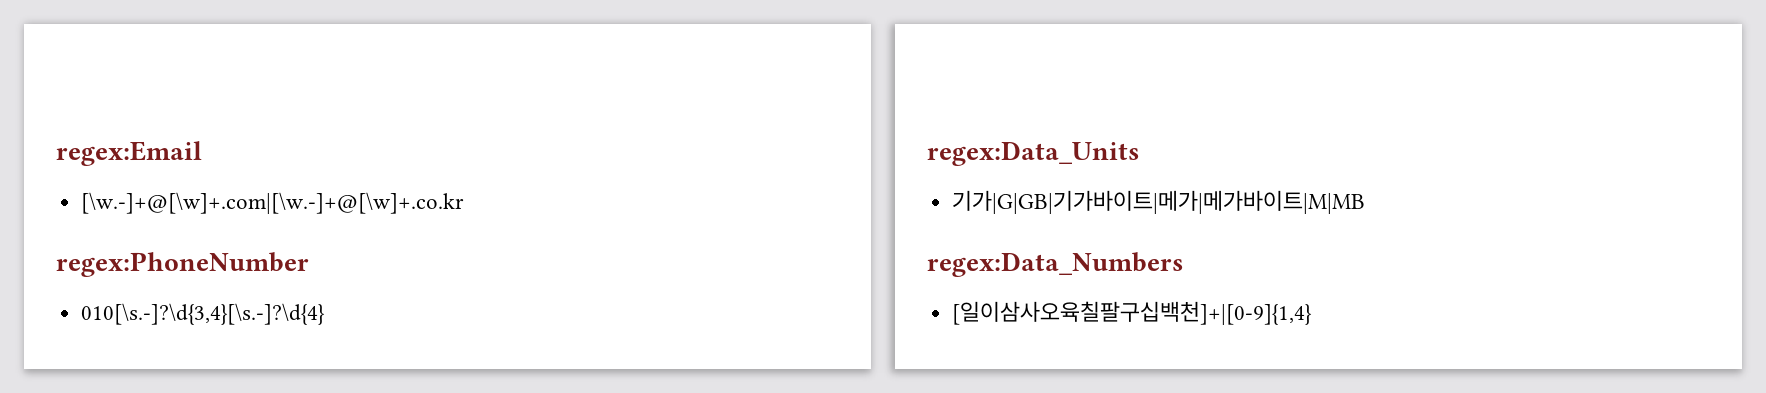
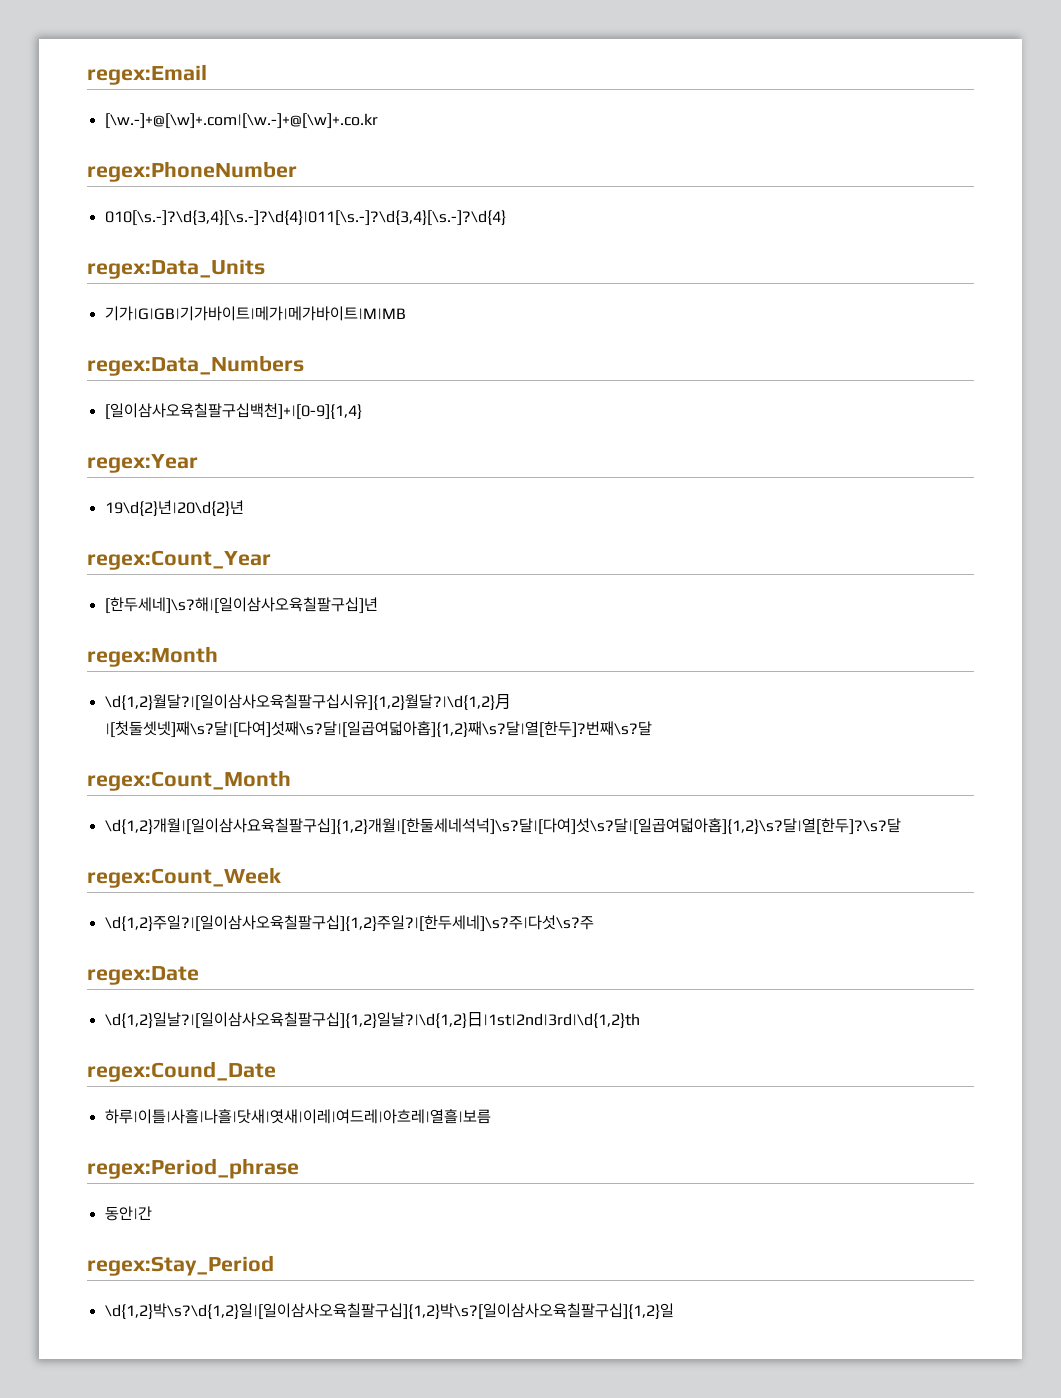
[81,303,326,325] 010[\s.-]?\d{3,4}[\s.-]?\d{4} -> [104,210,506,226] 010[\s.-]?\d{3,4}[\s.-]?\d{4}|011[\s.-]?\d{3,4}[\s.-]?\d{4}
(1313, 313) none -> [87,454,198,473] [104,500,244,517] [87,550,271,570] [104,597,378,614] [87,646,218,667] [104,694,511,711] [104,721,652,738] [87,770,291,791] [104,818,901,835] [87,867,281,888] [104,915,594,932] [87,966,199,985] [104,1012,640,1029] [87,1061,276,1082] [104,1109,491,1124] [87,1158,299,1179] [104,1206,152,1221] [87,1255,274,1276] [104,1303,674,1320] // regex:Year // 19\d{2}년|20\d{2}년 // regex:Count_Year // [한두세네]\s?해|[일이삼사오육칠팔구십]년 // regex:Month // \d{1,2}월달?|[일이삼사오육칠팔구십시유]{1,2}월달?|\d{1,2}月|[첫둘셋넷]째\s?달|[다여]섯째\s?달|[일곱여덟아홉]{1,2}째\s?달|열[한두]?번째\s?달 // regex:Count_Month // \d{1,2}개월|[일이삼사요육칠팔구십]{1,2}개월|[한둘세네석넉]\s?달|[다여]섯\s?달|[일곱여덟아홉]{1,2}\s?달|열[한두]?\s?달 // regex:Count_Week // \d{1,2}주일?|[일이삼사오육칠팔구십]{1,2}주일?|[한두세네]\s?주|다섯\s?주 // regex:Date // \d{1,2}일날?|[일이삼사오육칠팔구십]{1,2}일날?|\d{1,2}日|1st|2nd|3rd|\d{1,2}th // regex:Cound_Date // 하루|이틀|사흘|나흘|닷새|엿새|이레|여드레|아흐레|열흘|보름 // regex:Period_phrase // 동안|간 // regex:Stay_Period // \d{1,2}박\s?\d{1,2}일|[일이삼사오육칠팔구십]{1,2}박\s?[일이삼사오육칠팔구십]{1,2}일

